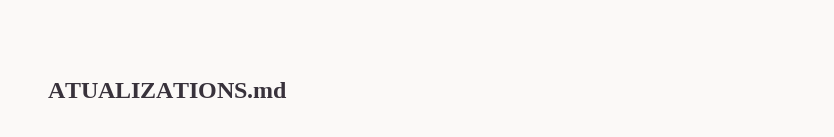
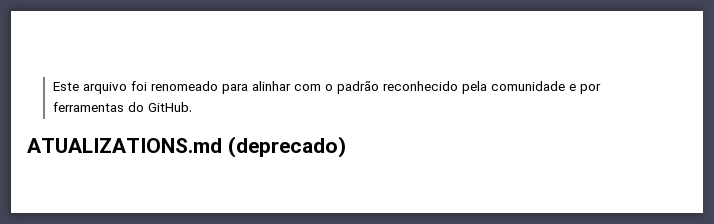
[48,82,287,98] ATUALIZATIONS.md -> [52,81,601,94] [52,102,192,112] [27,136,346,158] Este arquivo foi renomeado para alinhar com o padrão reconhecido pela comunidade e por ferramentas do GitHub. // ATUALIZATIONS.md (deprecado)

